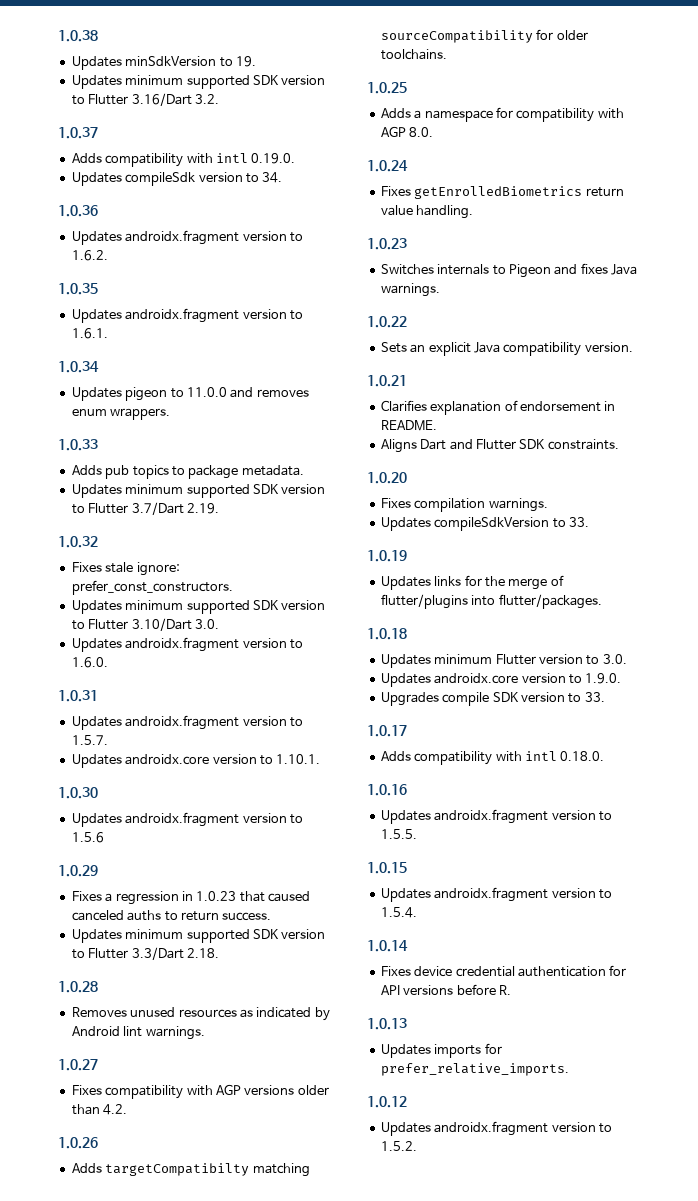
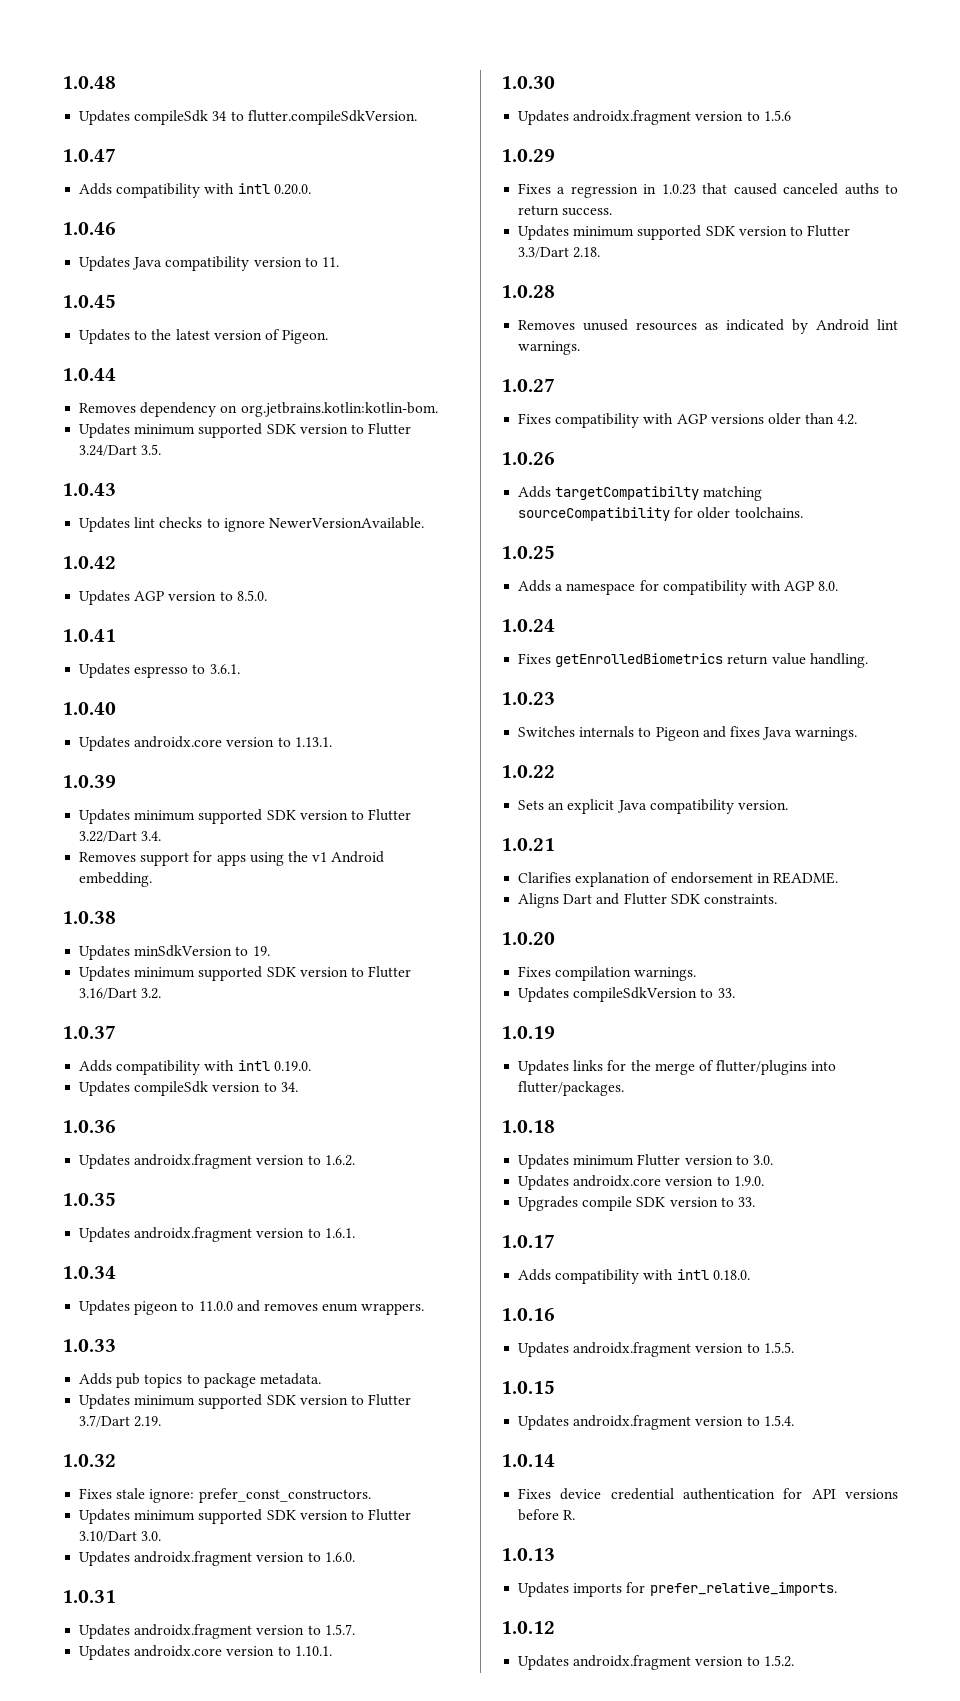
(58, 36) none -> [62,76,116,89] [79,110,417,125] [62,148,116,162] [79,183,311,198] [62,222,116,235] [79,256,339,271] [62,294,116,308] [79,329,329,344] [62,368,116,381] [79,402,438,417] [79,423,412,438] [79,444,162,456] [62,483,116,496] [79,517,424,532] [62,556,116,569] [79,590,267,605] [62,629,116,642] [79,663,240,678] [62,702,116,715] [79,736,332,751] [62,775,116,788] [79,809,412,824] [79,831,162,842] [79,851,385,866] [79,872,153,887] 1.0.48 // Updates compileSdk 34 to flutter.compileSdkVersion. // 1.0.47 // Adds compatibility with intl 0.20.0. // 1.0.46 // Updates Java compatibility version to 11. // 1.0.45 // Updates to the latest version of Pigeon. // 1.0.44 // Removes dependency on org.jetbrains.kotlin:kotlin-bom. // Updates minimum supported SDK version to Flutter 3.24/Dart 3.5. // 1.0.43 // Updates lint checks to ignore NewerVersionAvailable. // 1.0.42 // Updates AGP version to 8.5.0. // 1.0.41 // Updates espresso to 3.6.1. // 1.0.40 // Updates androidx.core version to 1.13.1. // 1.0.39 // Updates minimum supported SDK version to Flutter 3.22/Dart 3.4. // Removes support for apps using the v1 Android embedding. //

